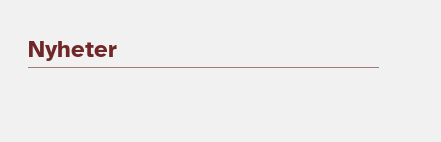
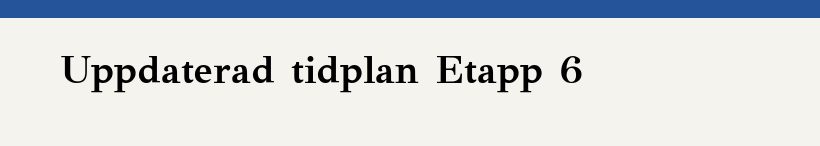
[28,41,117,61] Nyheter -> [60,56,583,93] Uppdaterad tidplan Etapp 6

